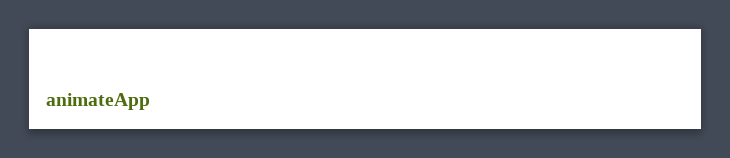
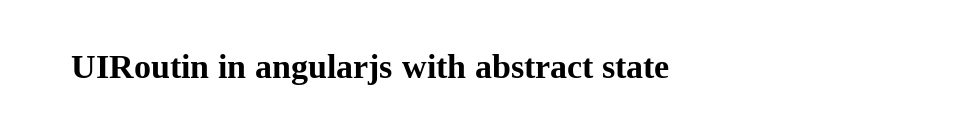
[46,93,150,110] animateApp -> [71,54,669,85] UIRoutin in angularjs with abstract state

